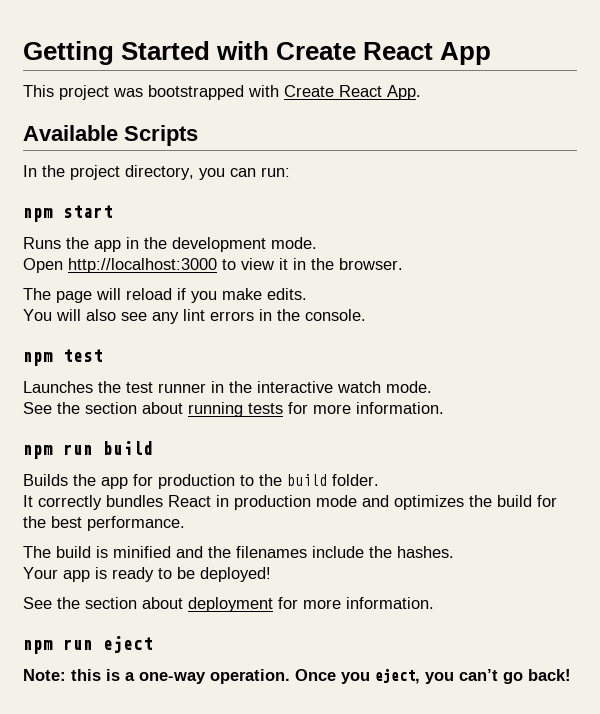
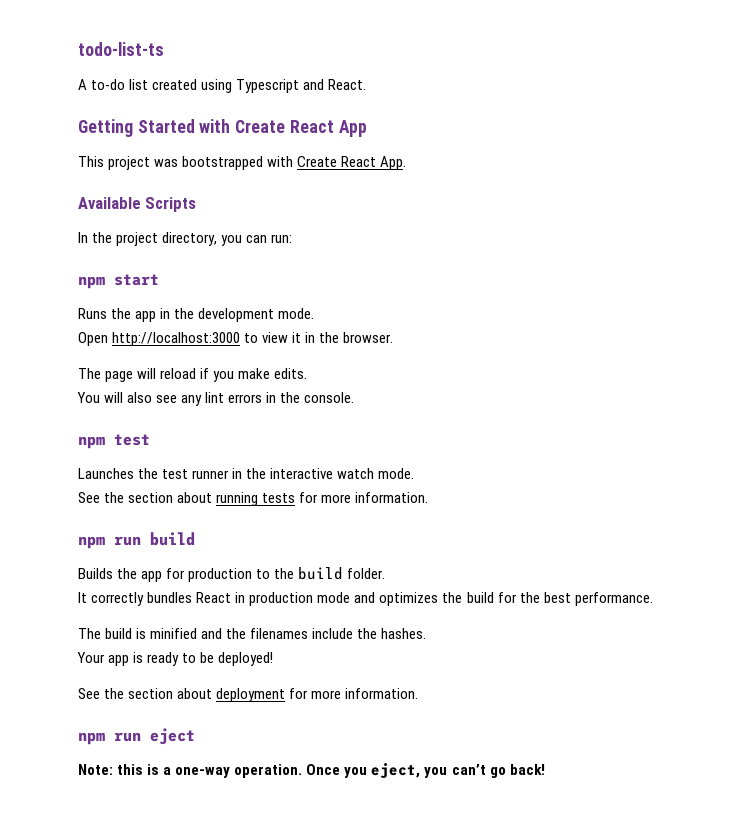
(23, 53) none -> [78,42,164,56] [78,79,367,93] todo-list-ts // A to-do list created using Typescript and React. //

